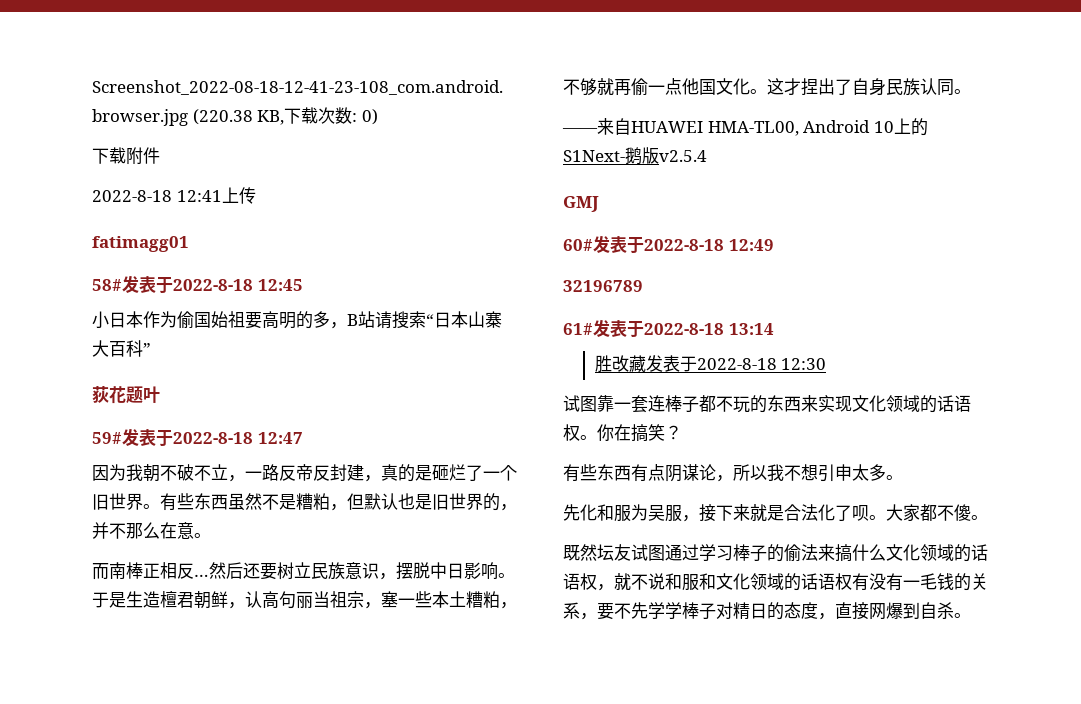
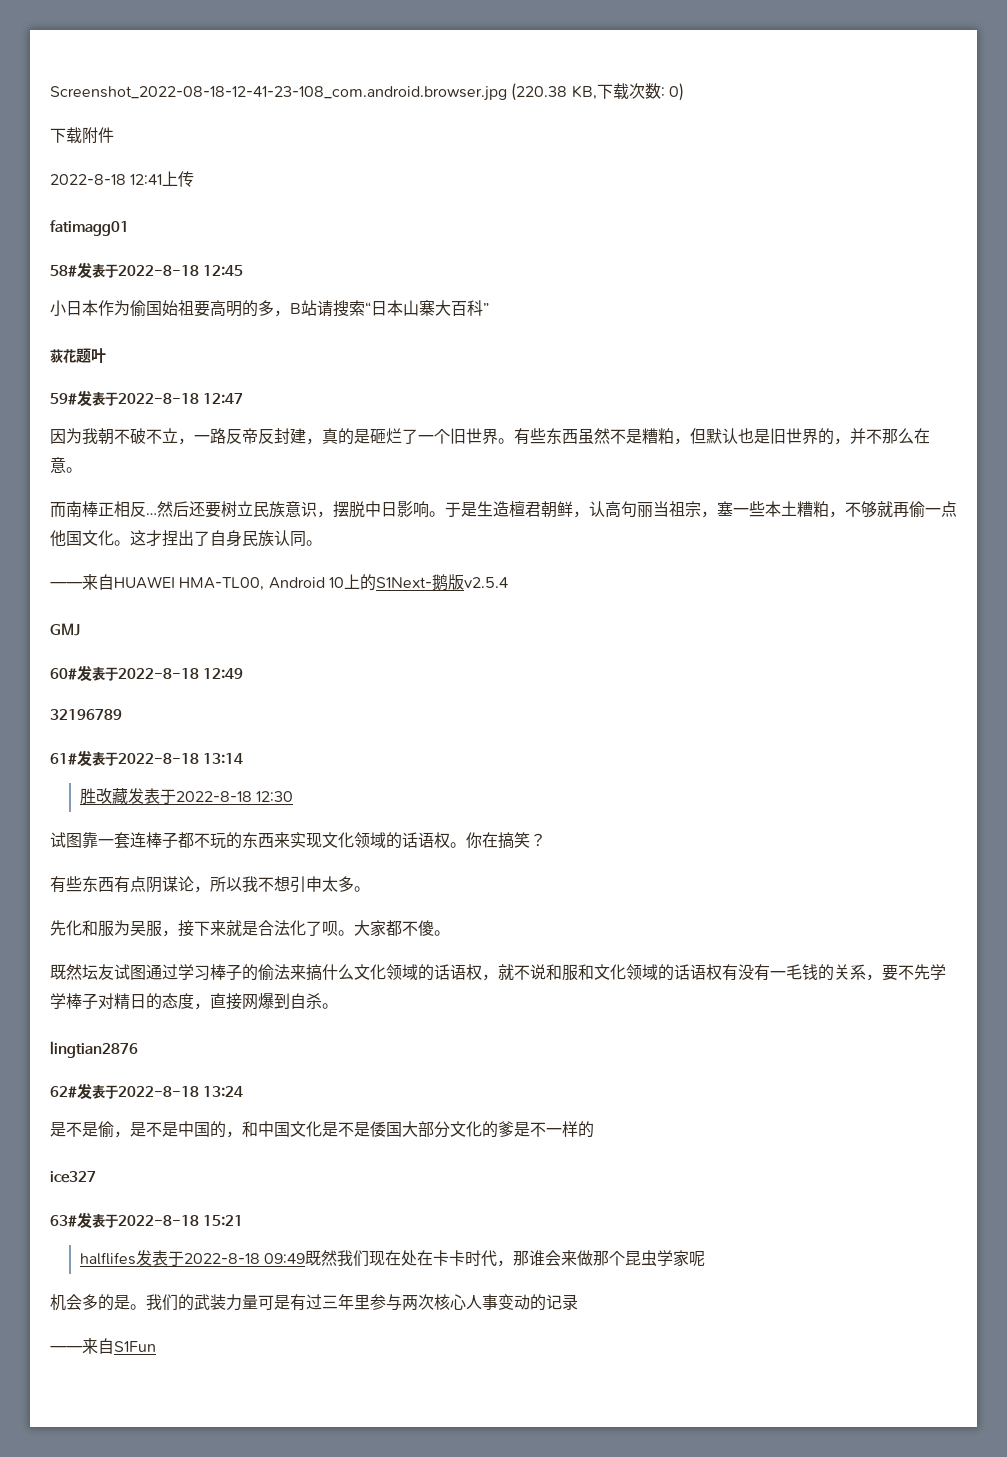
(971, 615) none -> [50,1041,138,1058] [50,1083,244,1100] [50,1121,594,1138] [50,1171,96,1183] [50,1212,244,1229] [79,1250,706,1267] [50,1294,578,1311] [50,1338,156,1354] // lingtian2876 // 62#发表于2022-8-18 13:24 // 是不是偷，是不是中国的，和中国文化是不是倭国大部分文化的爹是不一样的 // ice327 // 63#发表于2022-8-18 15:21 // halflifes发表于2022-8-18 09:49既然我们现在处在卡卡时代，那谁会来做那个昆虫学家呢 // 机会多的是。我们的武装力量可是有过三年里参与两次核心人事变动的记录 // ——来自S1Fun

